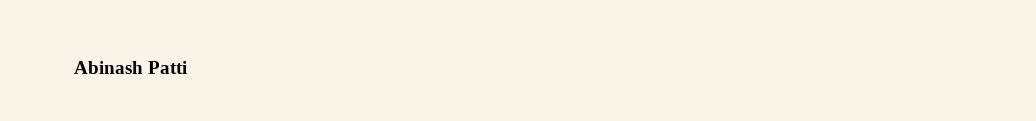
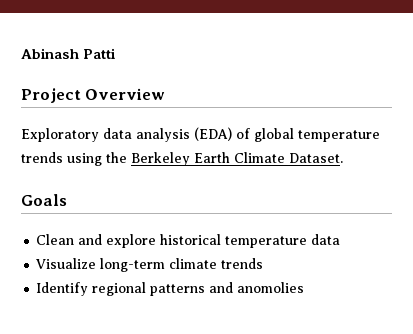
(188, 67) none -> [21,88,166,103] [21,127,380,142] [21,152,343,166] [21,194,67,206] [36,234,341,248] [36,258,264,272] [36,282,305,296] // Project Overview // Exploratory data analysis (EDA) of global temperature trends using the Berkeley Earth Climate Dataset. // Goals // Clean and explore historical temperature data // Visualize long-term climate trends // Identify regional patterns and anomolies

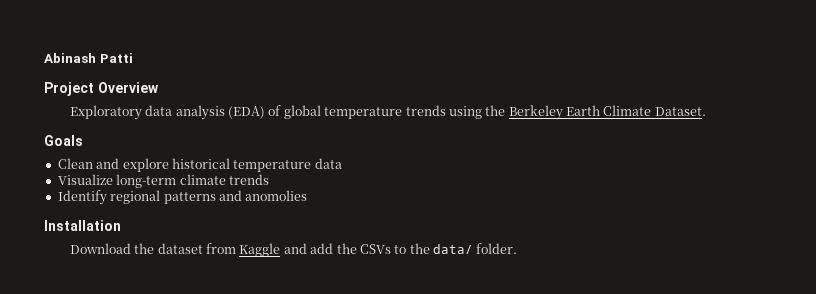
(305, 287) none -> [44,220,121,231] [69,243,518,257] // Installation // Download the dataset from Kaggle and add the CSVs to the data/ folder.

